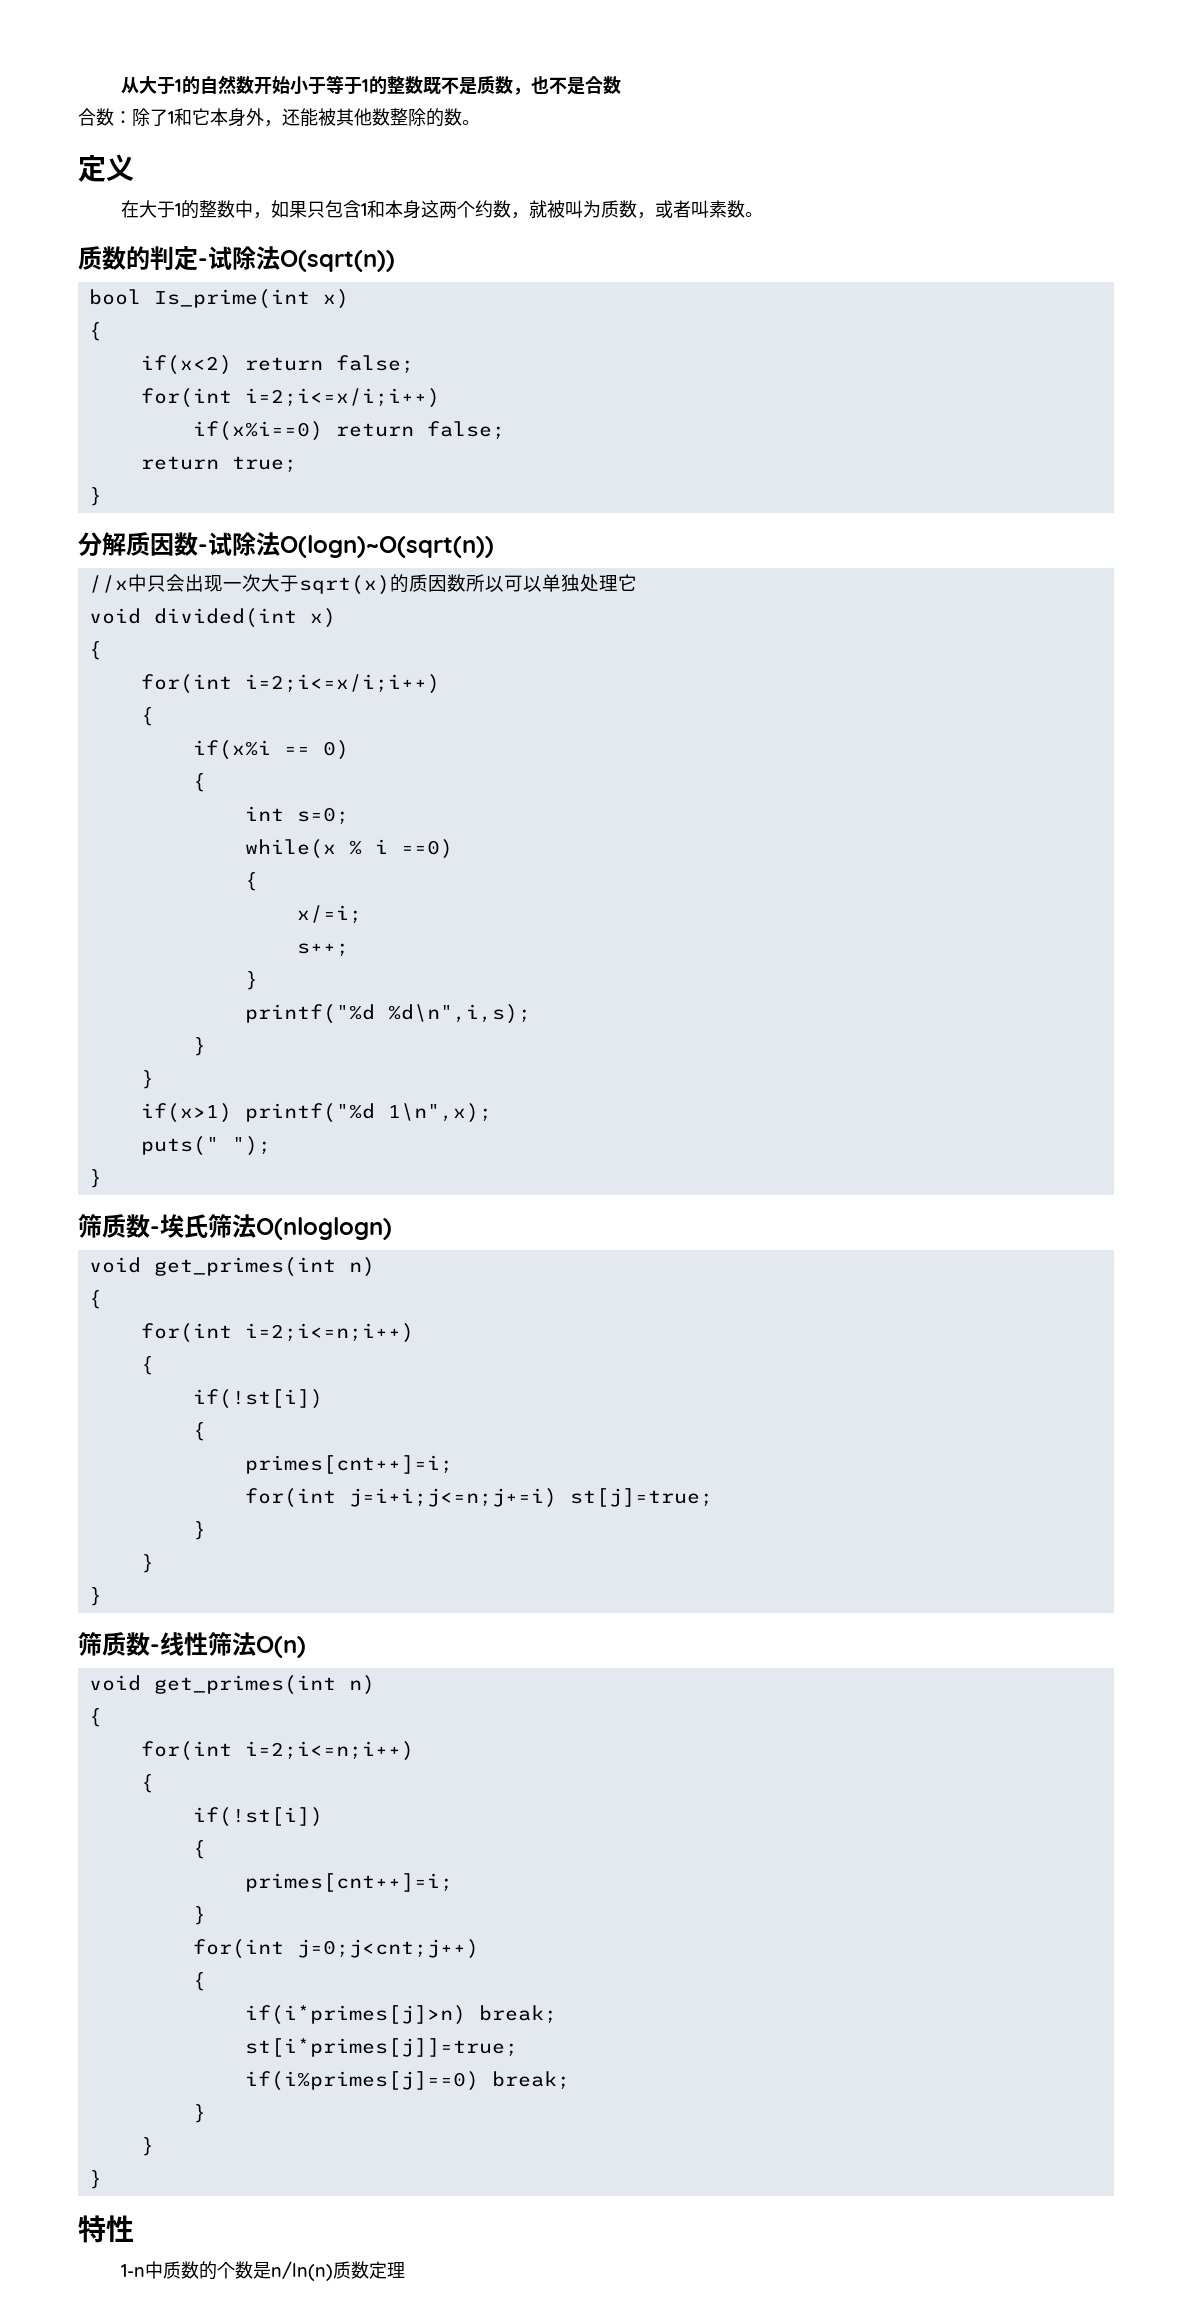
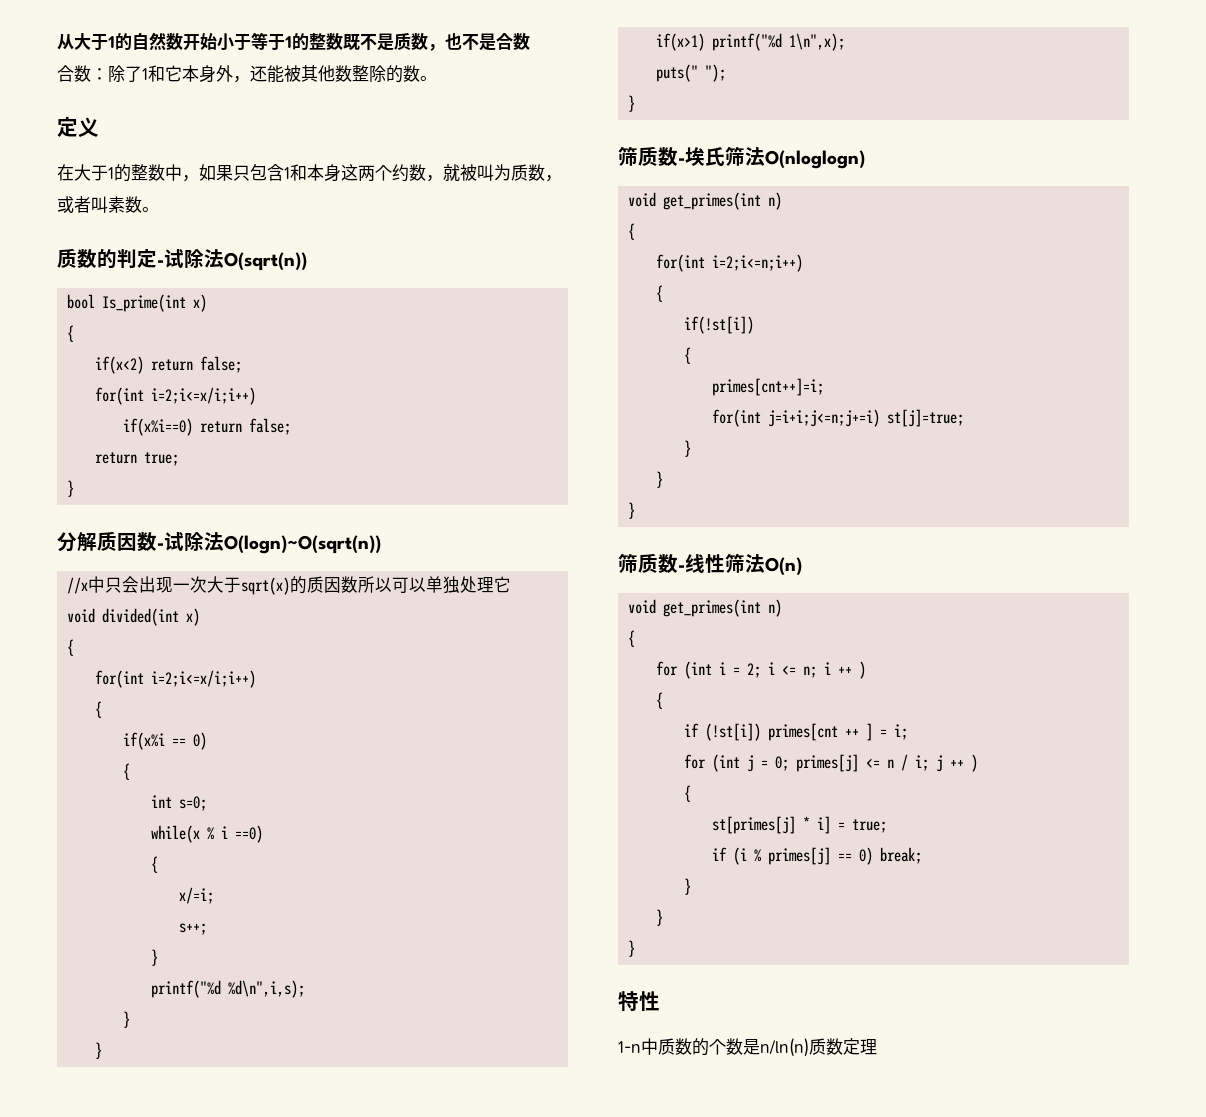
[140,1741,414,1761] [140,1774,154,1793] [192,1807,323,1827] [192,1840,206,1859] [244,1873,453,1892] [192,1906,206,1925] [192,1939,479,1959] [192,1972,206,1991] [244,2005,557,2025] [244,2038,518,2057] [244,2071,479,2091] for(int i=2;i<=n;i++) // { // if(!st[i]) // { // primes[cnt++]=i; // } // for(int j=0;j<cnt;j++) // { // if(i*primes[j]>n) break; // st[i*primes[j]]=true; // if(i%primes[j]==0) -> [656,661,867,679] [656,692,664,709] [684,723,909,741] [684,754,979,772] [684,785,692,802] [712,816,888,834] [712,847,874,865] for (int i = 2; i <= n; i ++ ) // { // if (!st[i]) primes[cnt ++ ] = i; // for (int j = 0; primes[j] <= n / i; j ++ ) // { // st[primes[j] * i] = true; // if (i % primes[j] == 0)

